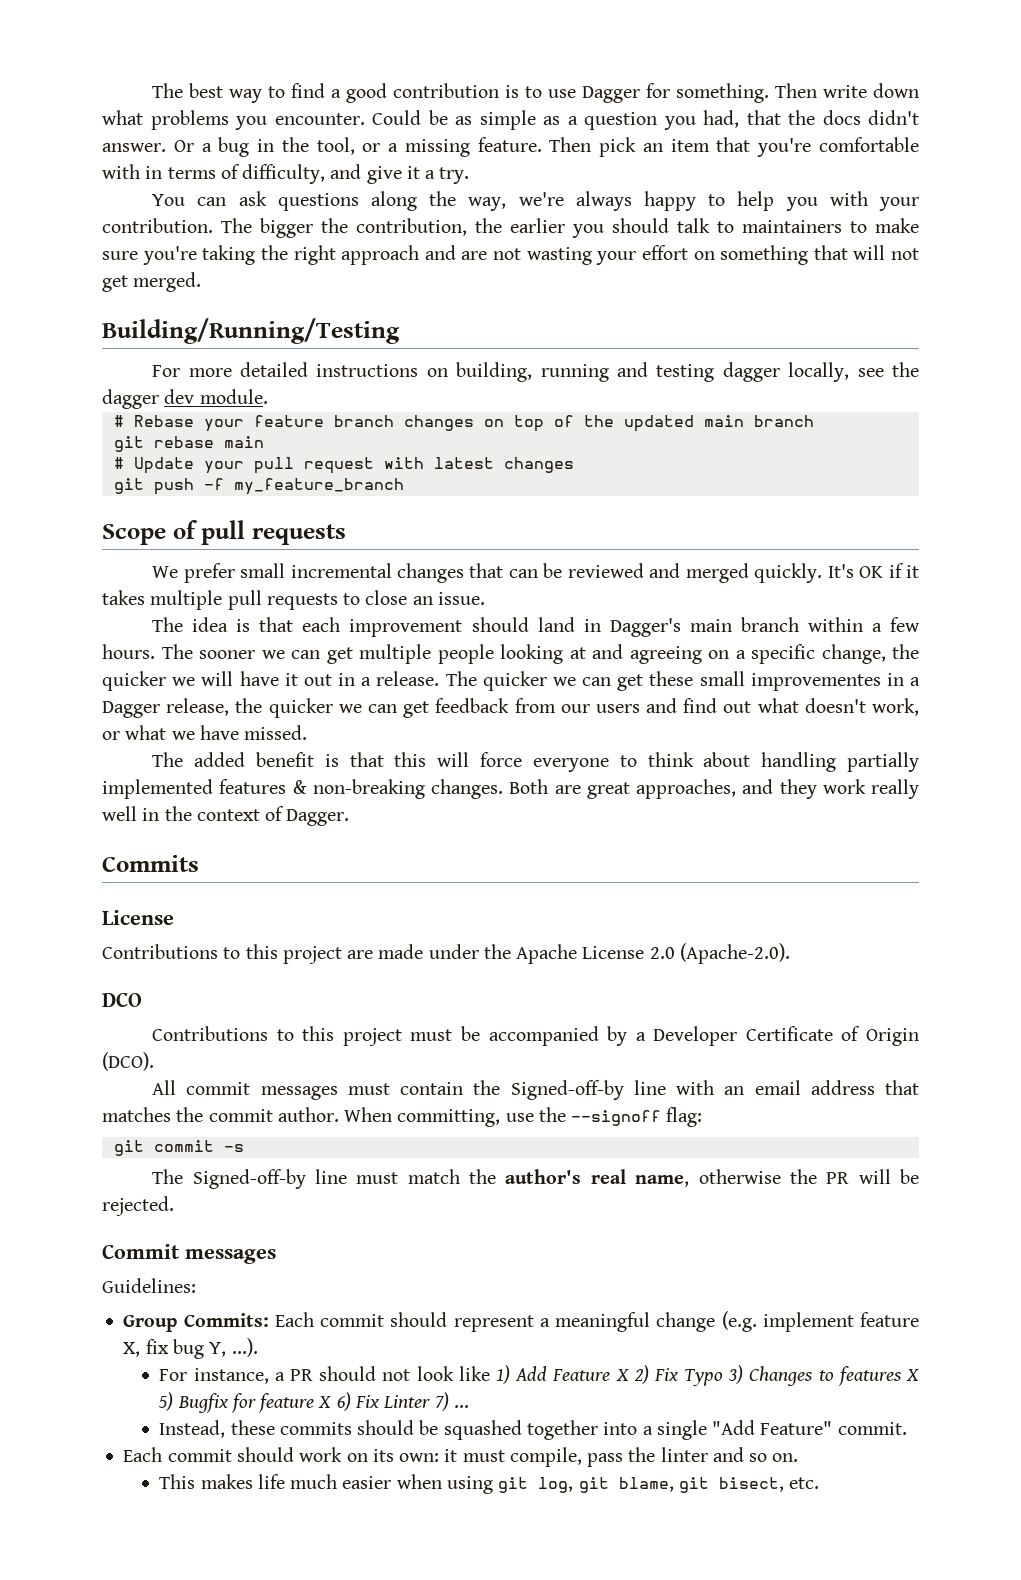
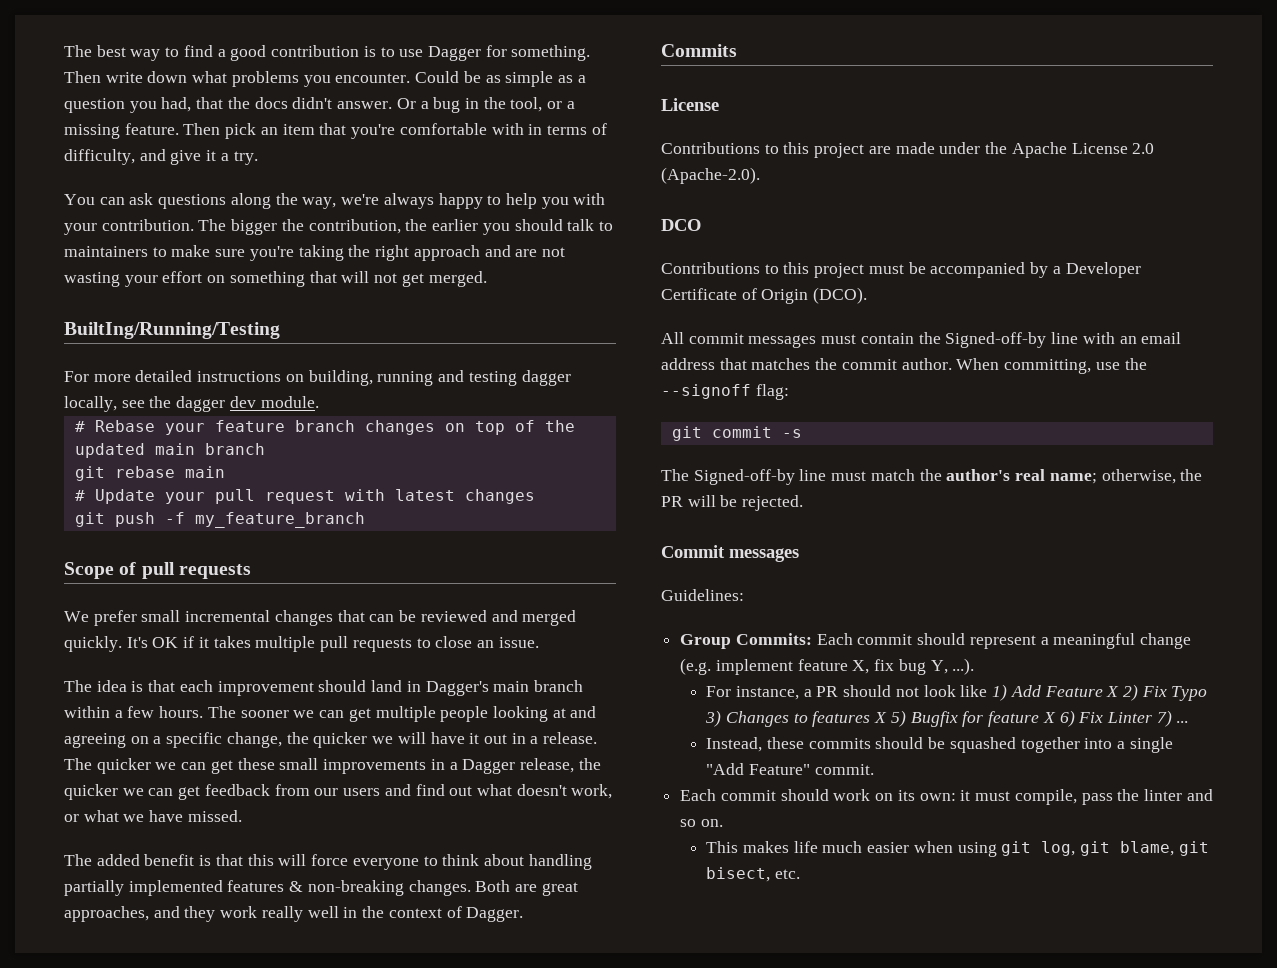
[102,318,400,344] Building/Running/Testing -> [64,322,280,339] BuiltIng/Running/Testing
[750,673,881,691] improvementes -> [323,759,427,774] improvements
[635,1169,781,1187] name, otherwise -> [1049,469,1176,484] name; otherwise,

